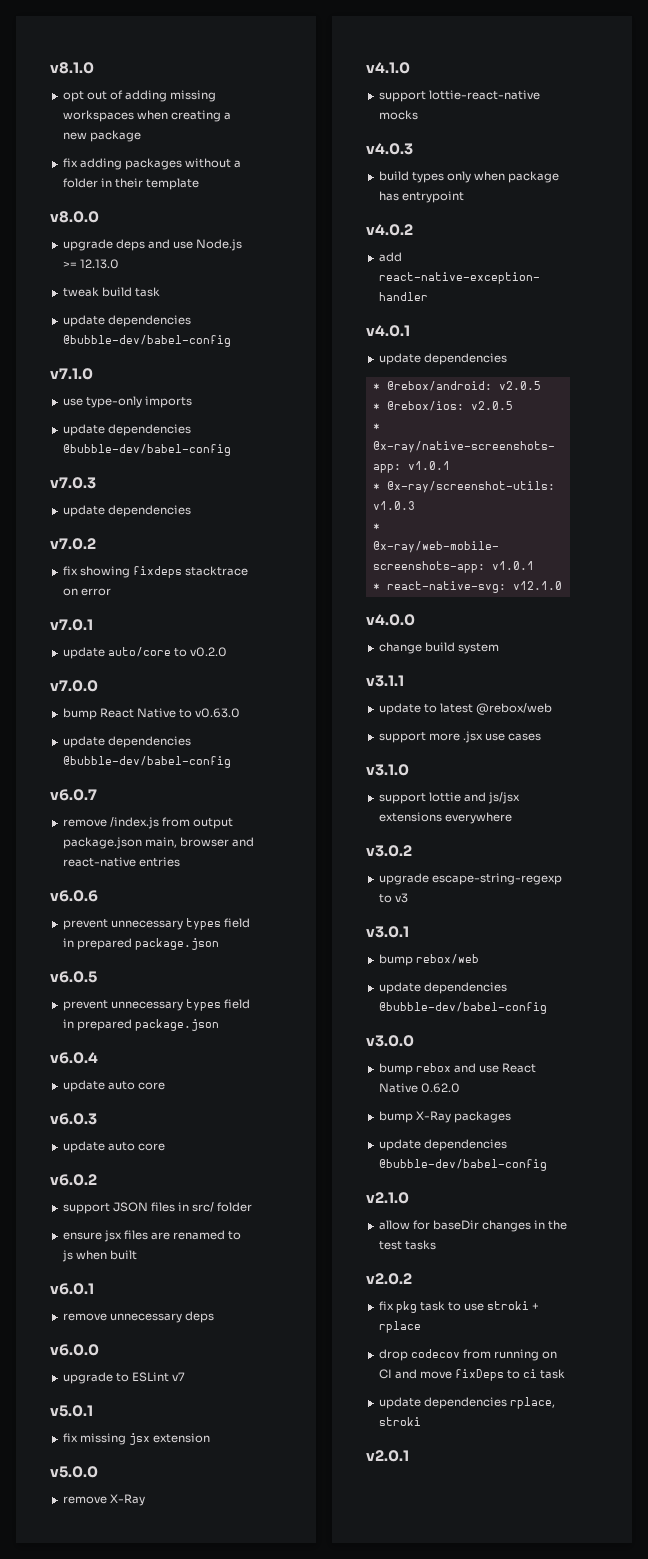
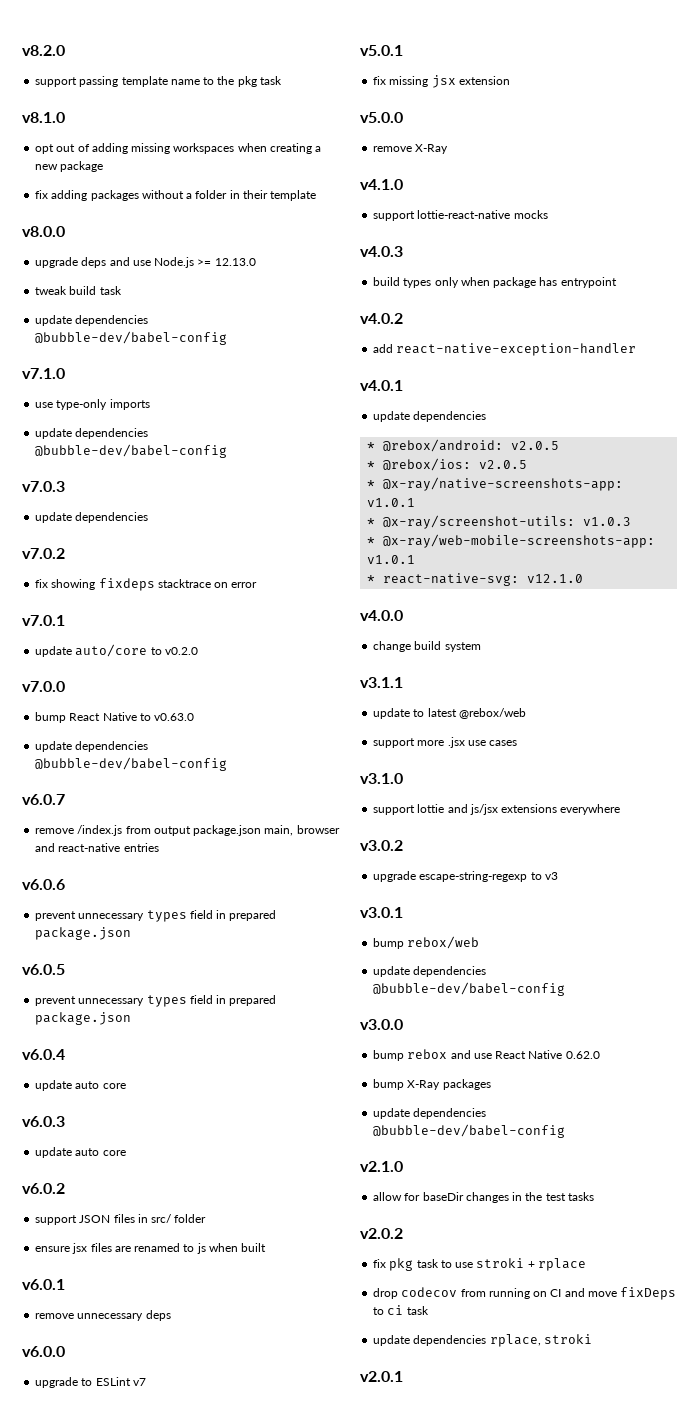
(50, 68) none -> [22,45,65,56] [35,76,282,87] v8.2.0 // support passing template name to the pkg task //

